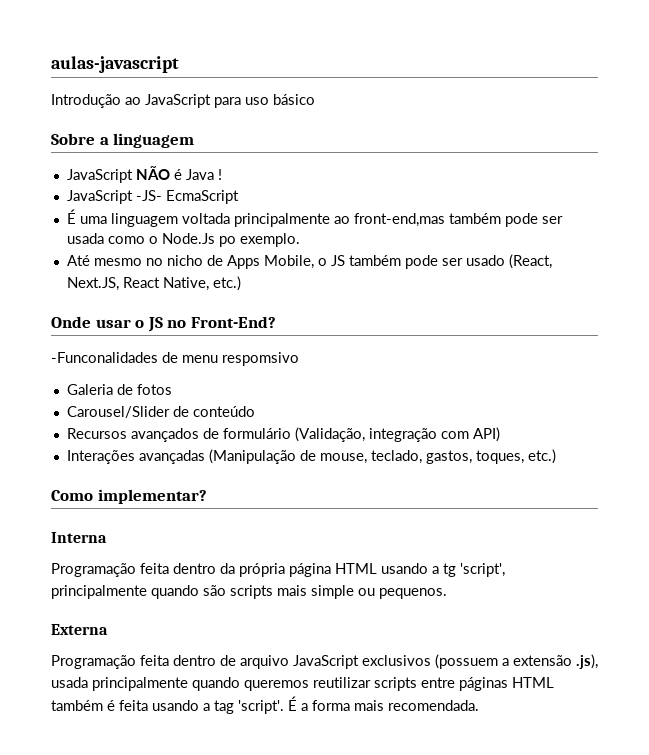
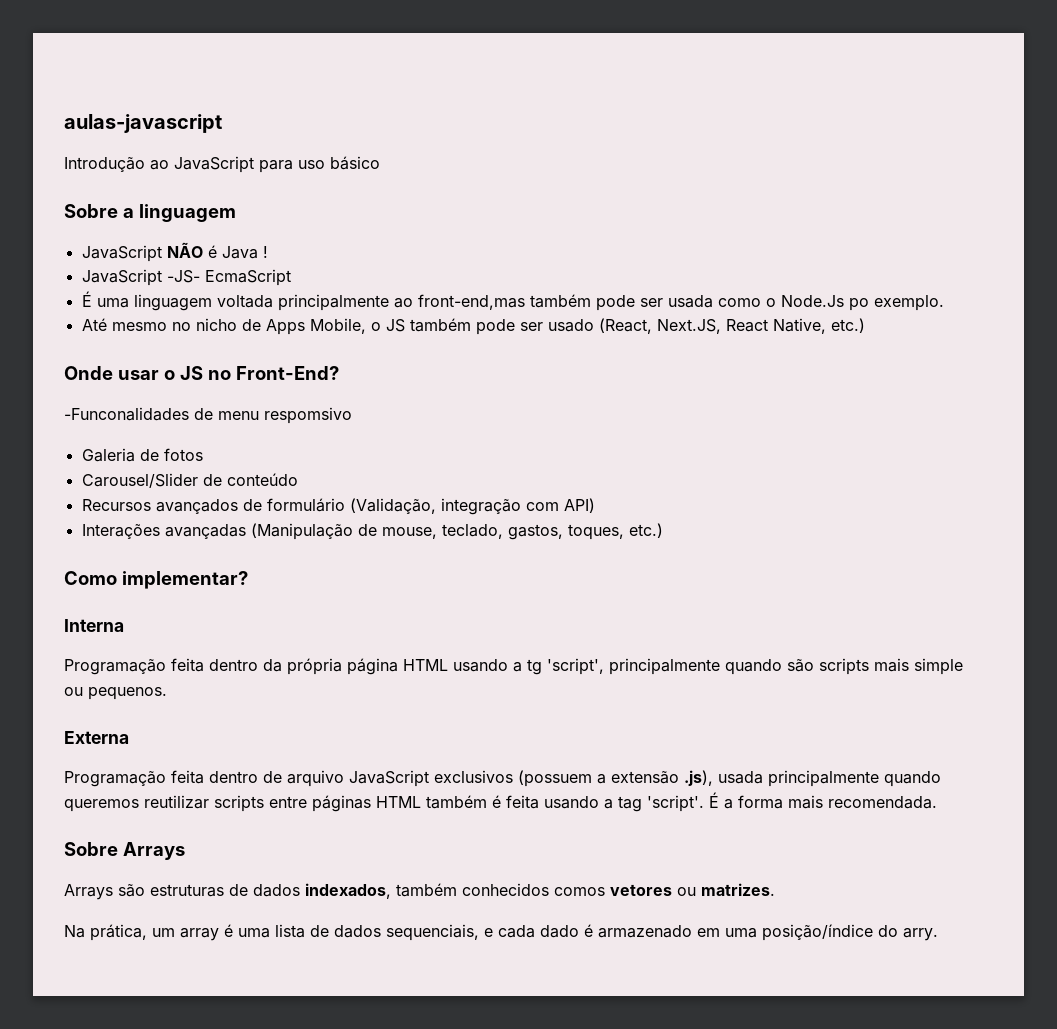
(479, 705) none -> [64,842,185,860] [64,883,775,900] [64,924,938,941] // Sobre Arrays // Arrays são estruturas de dados indexados, também conhecidos comos vetores ou matrizes. // Na prática, um array é uma lista de dados sequenciais, e cada dado é armazenado em uma posição/índice do arry.

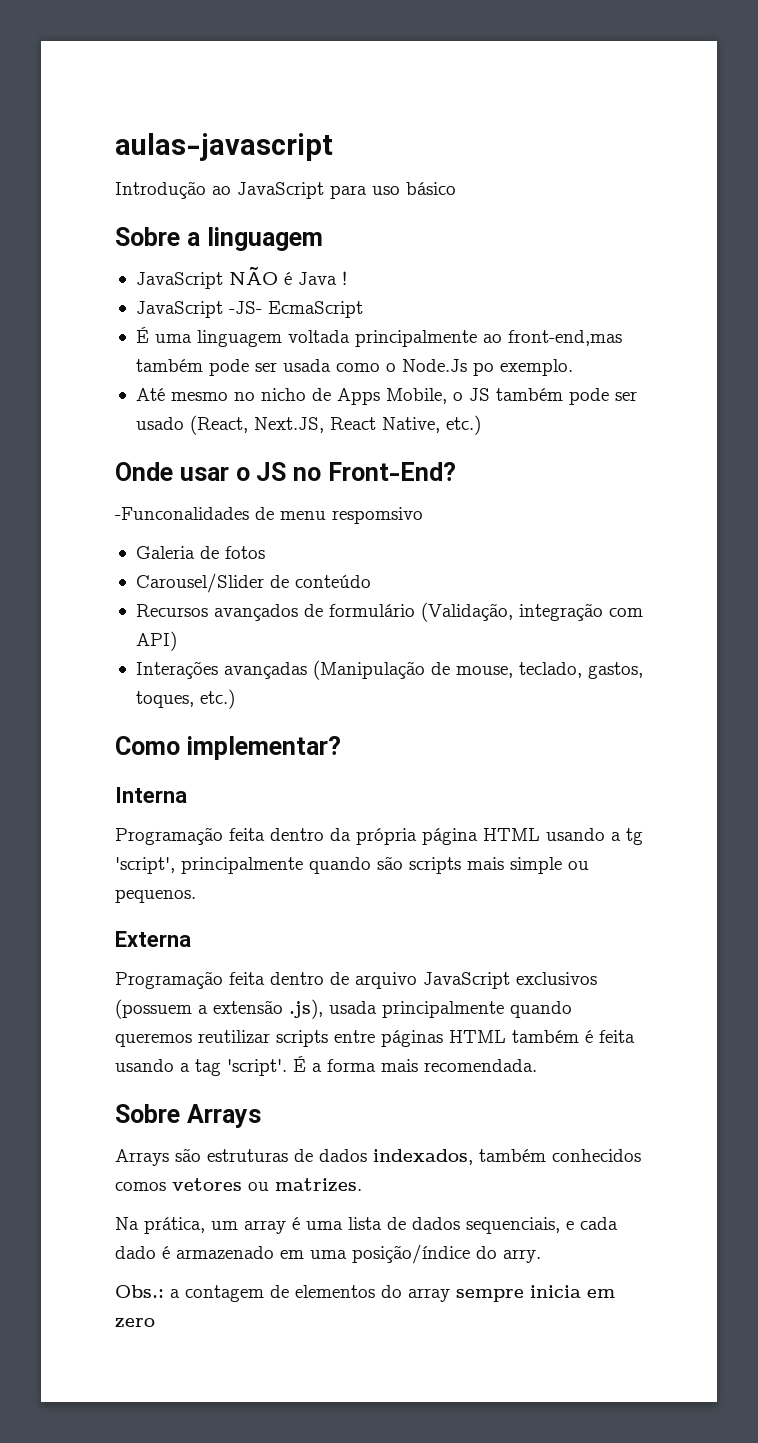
(938, 934) none -> [115,1285,615,1302] [115,1318,155,1329] // Obs.: a contagem de elementos do array sempre inicia em zero

